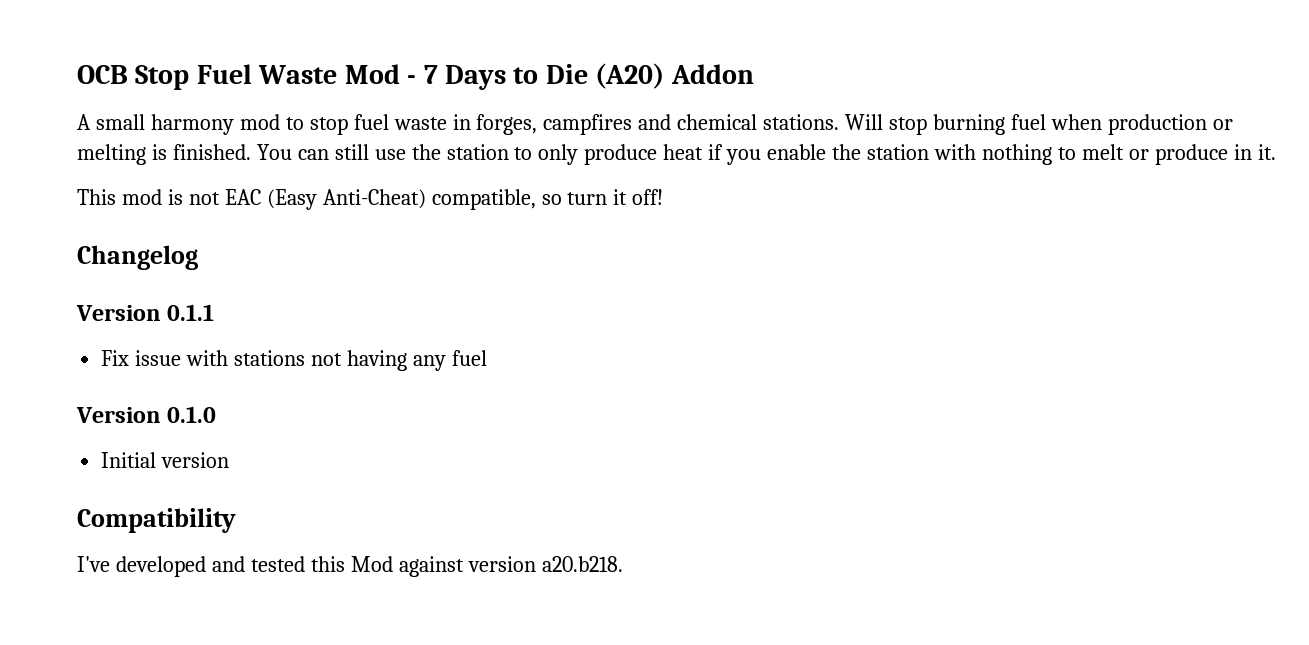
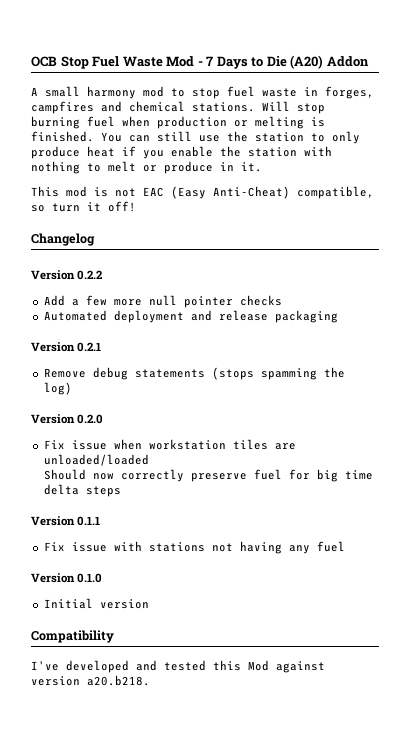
(198, 257) none -> [31,270,103,280] [43,295,282,308] [43,310,338,323] [31,342,102,352] [43,367,345,380] [43,382,72,395] [31,414,104,424] [43,439,296,450] [43,454,149,466] [44,469,374,482] [44,484,122,497] // Version 0.2.2 // Add a few more null pointer checks // Automated deployment and release packaging // Version 0.2.1 // Remove debug statements (stops spamming the log) // Version 0.2.0 // Fix issue when workstation tiles are unloaded/loaded // Should now correctly preserve fuel for big time delta steps

